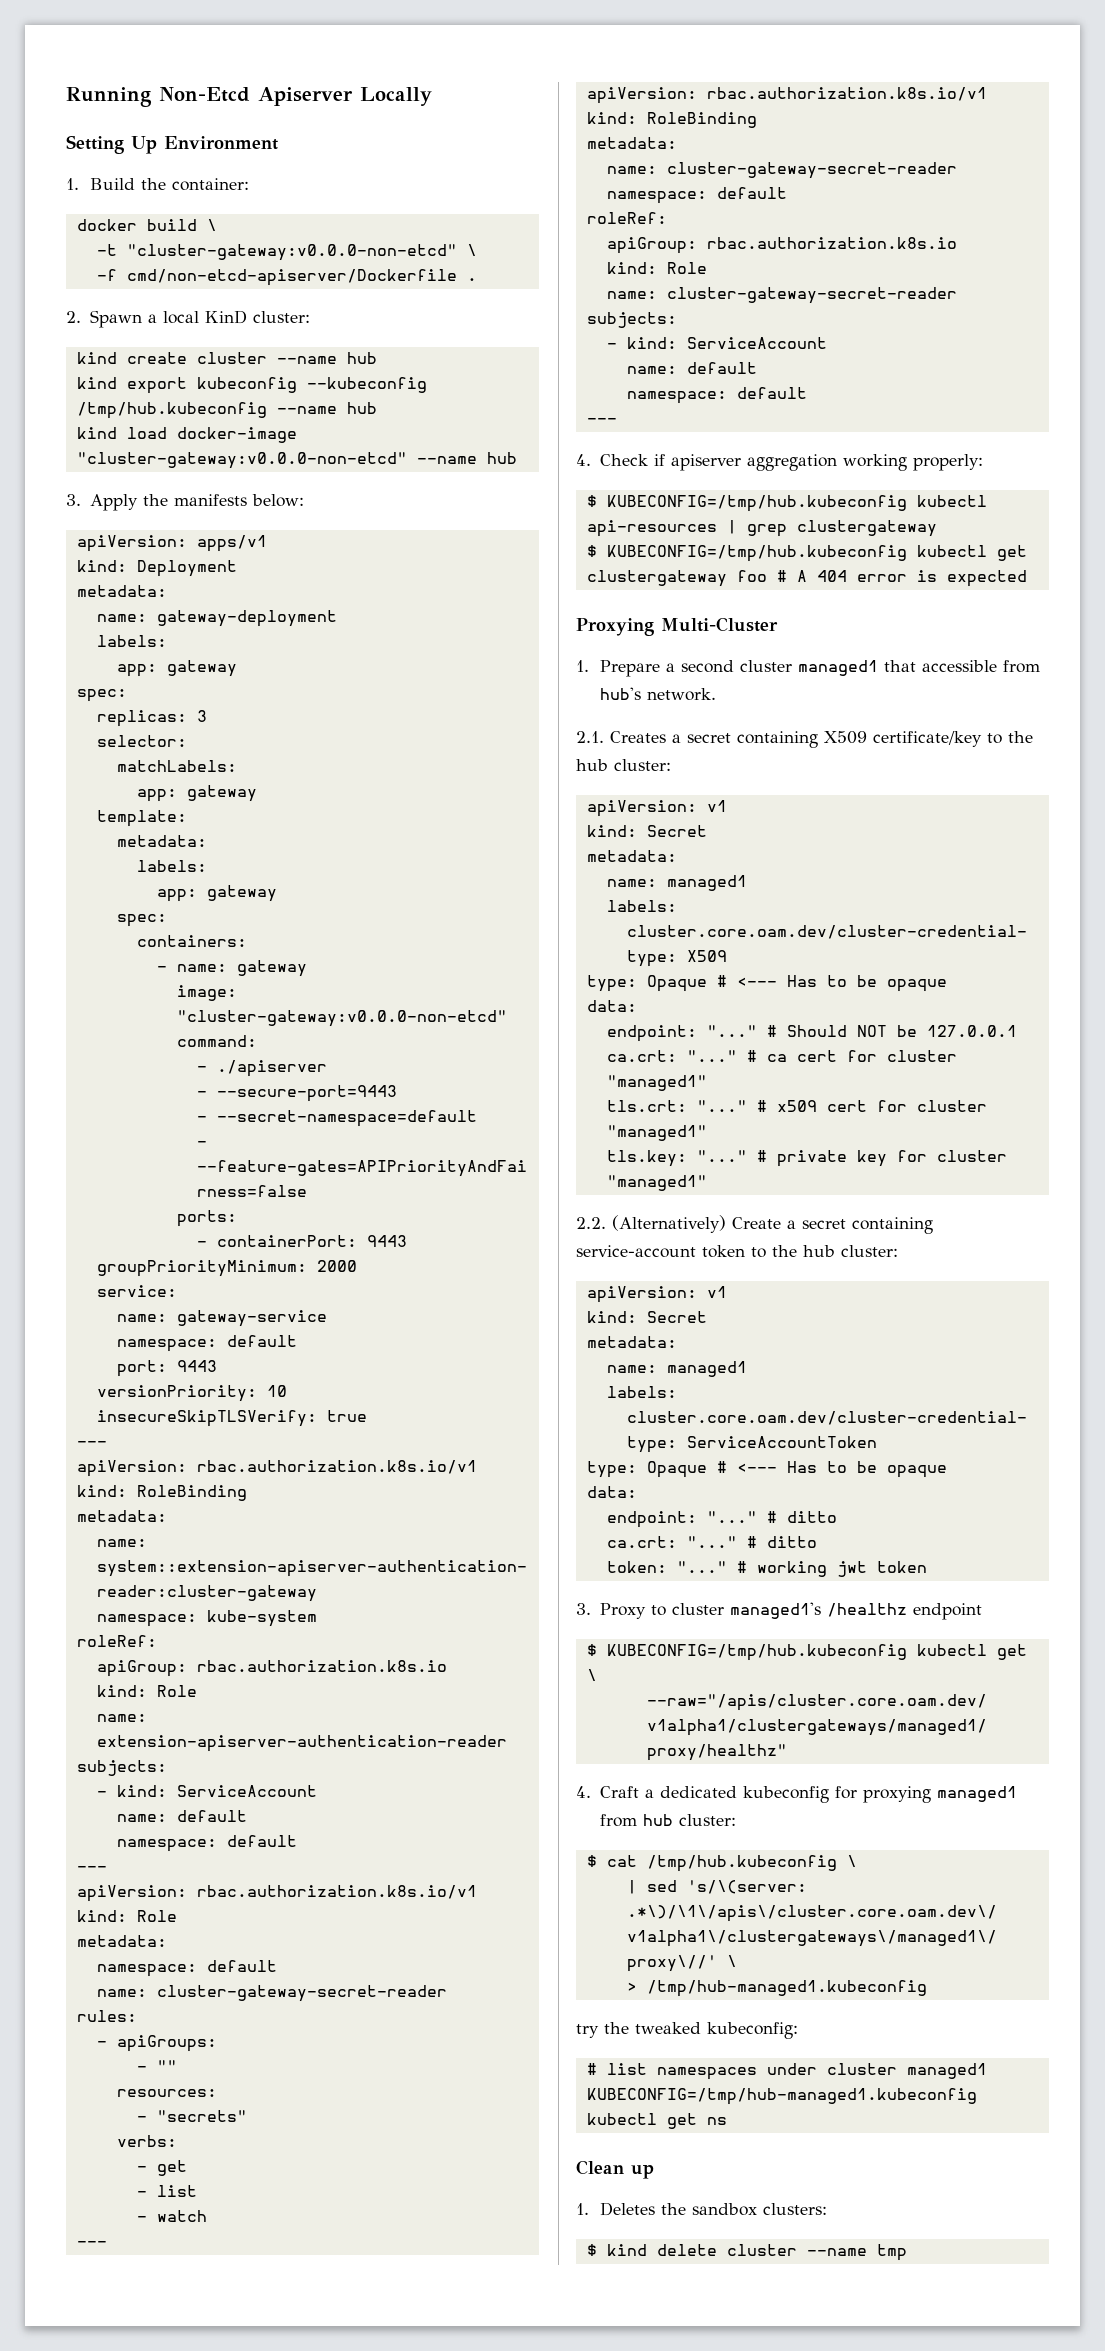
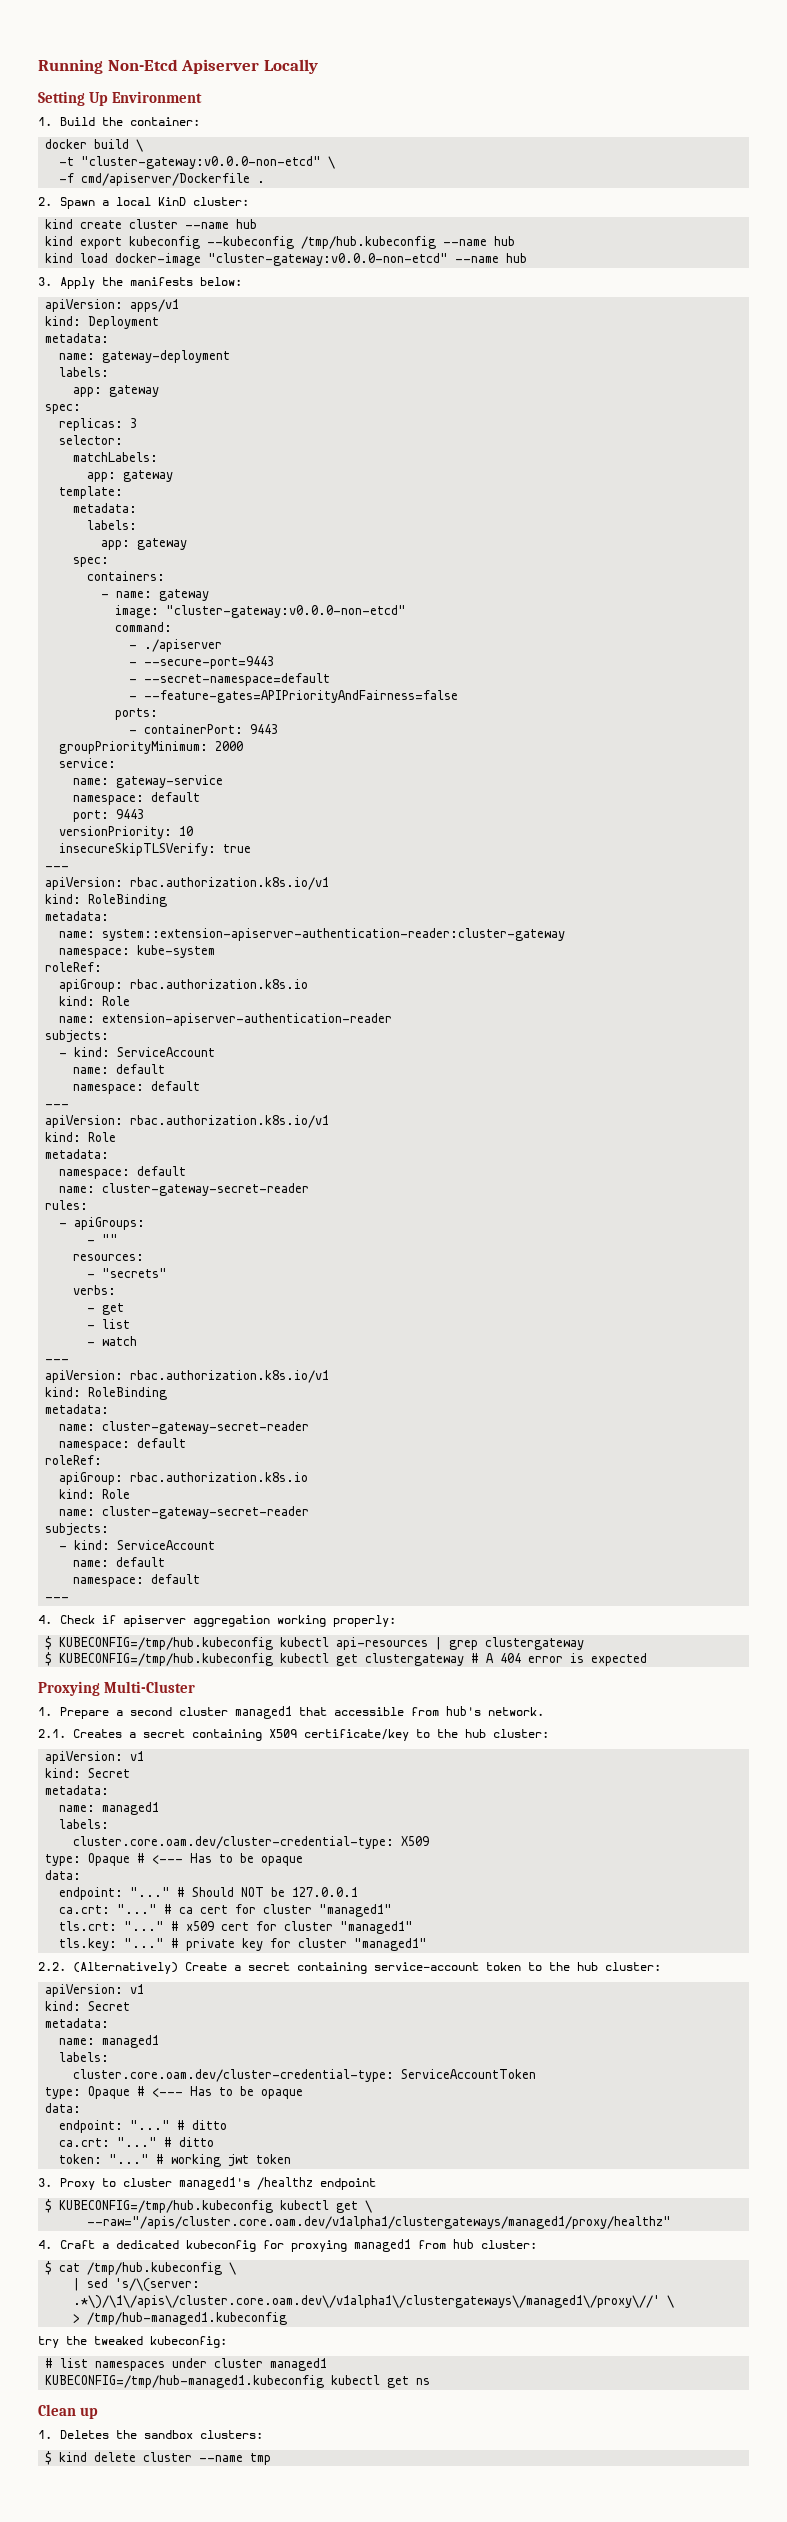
[126,269,457,286] cmd/non-etcd-apiserver/Dockerfile -> [81,173,251,186] cmd/apiserver/Dockerfile
[736,570,767,582] foo -> (465, 1659) none

